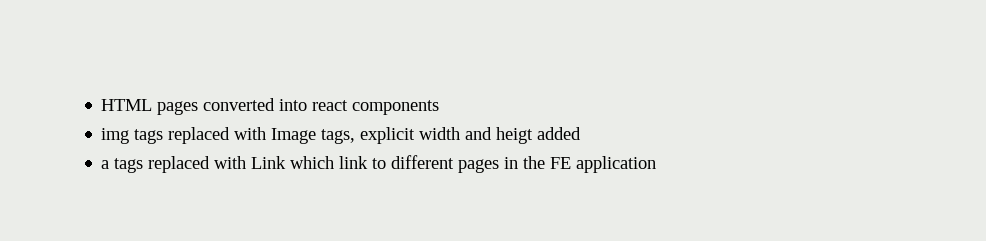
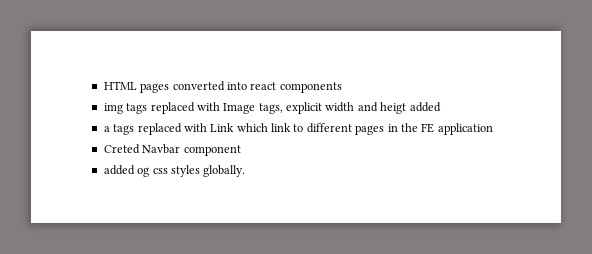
(657, 164) none -> [103,144,241,156] [103,165,246,177] // Creted Navbar component // added og css styles globally.

